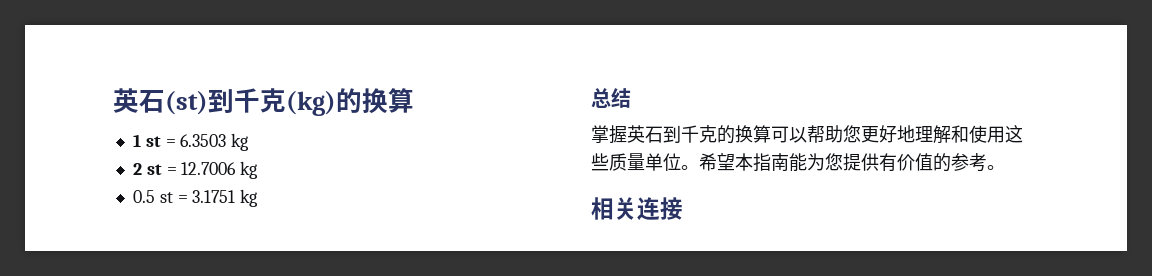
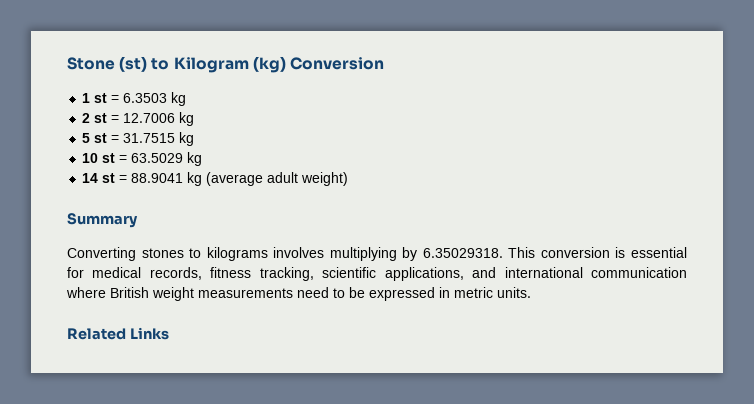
[113,88,414,116] 英石(st)到千克(kg)的换算 -> [67,56,384,73] Stone (st) to Kilogram (kg) Conversion
[132,189,259,207] [591,88,631,108] [591,125,1023,144] [591,153,1005,172] [591,197,683,221] 0.5 st = 3.1751 kg // 总结 // 掌握英石到千克的换算可以帮助您更好地理解和使用这些质量单位。希望本指南能为您提供有价值的参考。 // 相关连接 -> [82,132,195,146] [82,152,203,166] [82,172,349,186] [67,213,138,228] [67,247,687,261] [67,267,688,281] [66,287,531,301] [67,327,169,340] 5 st = 31.7515 kg // 10 st = 63.5029 kg // 14 st = 88.9041 kg (average adult weight) // Summary // Converting stones to kilograms involves multiplying by 6.35029318. This conversion is essential for medical records, fitness tracking, scientific applications, and international communication where British weight measurements need to be expressed in metric units. // Related Links

